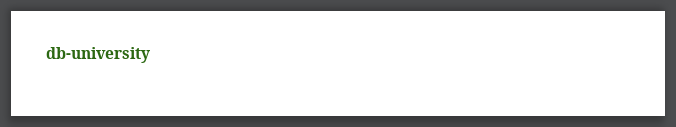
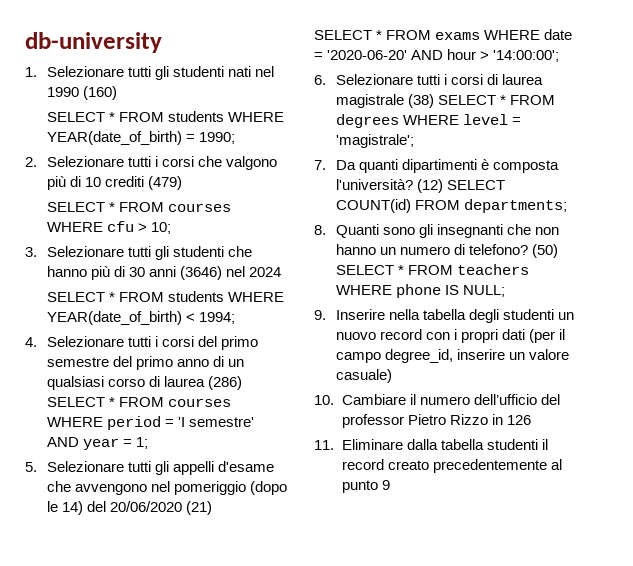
(150, 55) none -> [25,66,275,80] [46,86,117,100] [46,111,285,122] [46,131,235,145] [25,156,278,170] [46,176,183,190] [46,202,231,212] [46,221,171,234] [25,246,253,260] [46,266,282,280] [46,291,285,302] [46,311,235,325] [25,336,259,350] [46,356,245,370] [46,376,243,390] [46,397,231,407] [46,416,255,430] [46,437,148,450] [25,461,275,475] [46,481,288,495] [46,501,213,515] [314,29,573,40] [314,49,560,62] [314,74,544,85] [335,94,556,108] [335,114,521,128] [335,134,414,148] [314,159,560,173] [335,179,505,193] [335,199,567,213] [314,224,560,238] [335,244,559,258] [335,264,529,275] [335,284,505,298] [314,309,575,323] [335,329,566,343] [335,349,570,363] [335,369,392,383] [314,394,560,405] [341,414,531,428] [314,439,548,450] [341,459,562,473] [341,480,390,493] // 1. Selezionare tutti gli studenti nati nel 1990 (160) // SELECT * FROM students WHERE YEAR(date_of_birth) = 1990; // 2. Selezionare tutti i corsi che valgono più di 10 crediti (479) // SELECT * FROM courses WHERE cfu > 10; // 3. Selezionare tutti gli studenti che hanno più di 30 anni (3646) nel 2024 // SELECT * FROM students WHERE YEAR(date_of_birth) < 1994; // 4. Selezionare tutti i corsi del primo semestre del primo anno di un qualsiasi corso di laurea (286) SELECT * FROM courses WHERE period = 'I semestre' AND year = 1; // 5. Selezionare tutti gli appelli d'esame che avvengono nel pomeriggio (dopo le 14) del 20/06/2020 (21) // SELECT * FROM exams WHERE date = '2020-06-20' AND hour > '14:00:00'; // 6. Selezionare tutti i corsi di laurea magistrale (38) SELECT * FROM degrees WHERE level = 'magistrale'; // 7. Da quanti dipartimenti è composta l'università? (12) SELECT COUNT(id) FROM departments; // 8. Quanti sono gli insegnanti che non hanno un numero di telefono? (50) SELECT * FROM teachers WHERE phone IS NULL; // 9. Inserire nella tabella degli studenti un nuovo record con i propri dati (per il campo degree_id, inserire un valore casuale) // 10. Cambiare il numero dell’ufficio del professor Pietro Rizzo in 126 // 11. Eliminare dalla tabella studenti il record creato precedentemente al punto 9

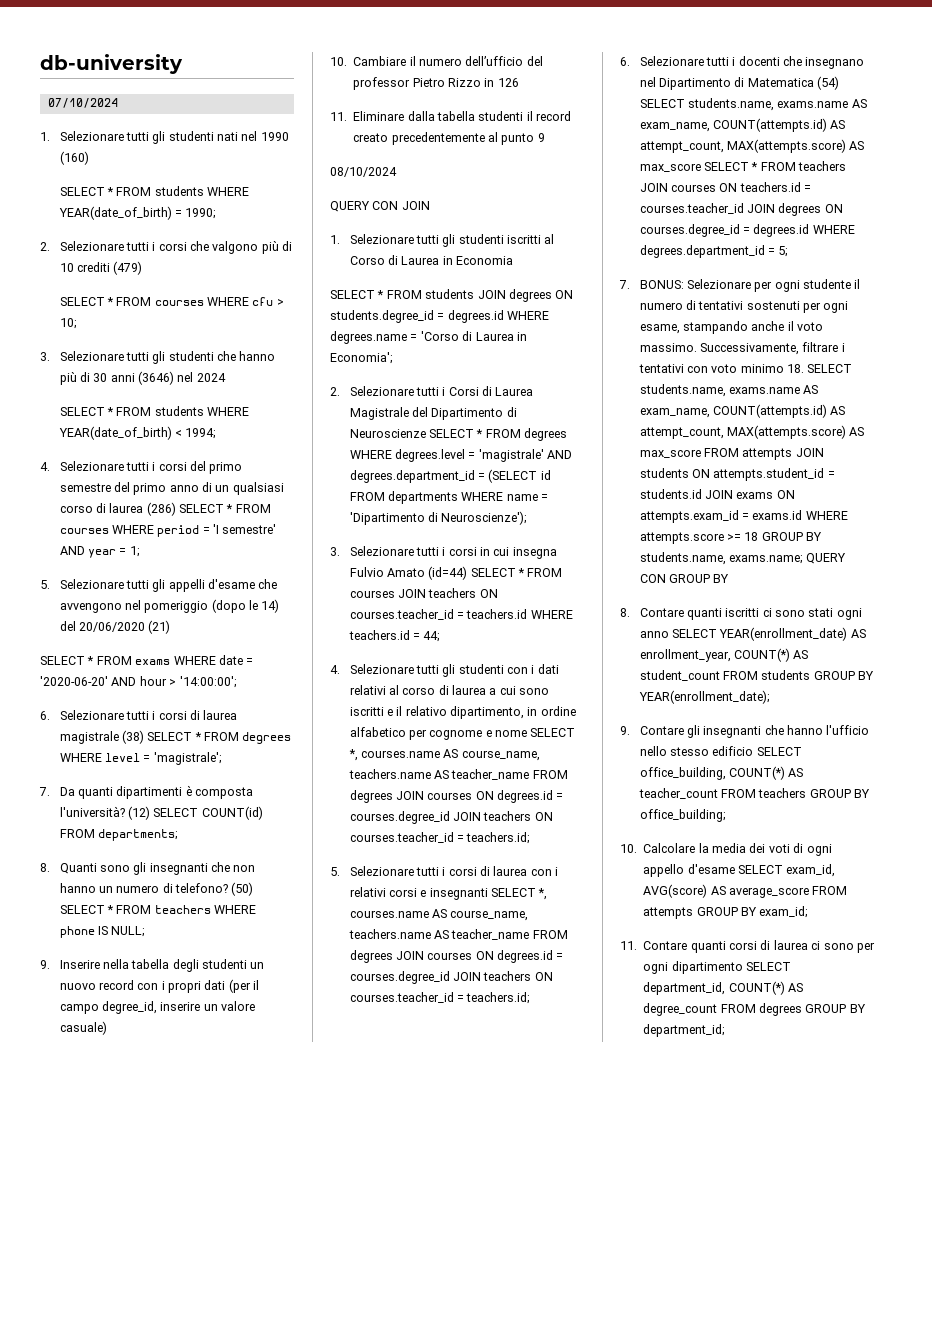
(162, 42) none -> [47,98,118,108] // 07/10/2024
(390, 485) none -> [330,167,397,177] [330,201,430,212] [330,234,555,247] [349,255,514,265] [330,289,574,302] [330,310,550,323] [330,331,527,344] [330,352,393,364] [330,386,534,396] [349,407,517,420] [349,428,568,441] [349,449,573,462] [349,469,551,483] [349,491,549,504] [349,511,528,525] [330,546,557,559] [349,566,563,580] [349,588,498,598] [349,609,573,620] [348,630,441,642] [330,664,559,677] [349,685,550,695] [349,706,576,719] [349,727,576,740] [348,749,540,761] [348,769,568,780] [349,790,564,803] [349,811,553,824] [349,832,531,844] [330,866,559,876] [349,887,548,900] [349,909,529,921] [348,929,568,940] [349,950,564,963] [349,971,553,984] [349,992,531,1004] [620,56,865,69] [639,76,840,90] [639,98,867,111] [639,118,846,132] [639,139,865,153] [639,161,847,172] [639,182,812,192] [639,203,843,216] [639,224,855,237] [639,245,789,258] [619,279,861,292] [639,300,849,313] [639,321,824,334] [639,342,845,355] [638,364,853,373] [639,384,819,397] [639,404,846,418] [639,425,865,439] [639,448,824,460] [639,468,835,481] [639,489,795,499] [639,510,848,523] [639,532,823,544] [639,552,847,565] [639,574,730,583] [620,608,862,620] [639,627,866,641] [639,648,809,662] [639,670,875,681] [638,690,770,704] [620,725,870,738] [639,746,802,756] [639,766,804,780] [638,788,871,799] [639,809,726,822] [620,843,832,856] [643,864,836,877] [643,884,848,898] [643,906,809,919] [620,940,875,953] [643,961,791,974] [643,981,803,995] [643,1003,866,1016] [643,1024,726,1037] // 08/10/2024 // QUERY CON JOIN // 1. Selezionare tutti gli studenti iscritti al Corso di Laurea in Economia // SELECT * FROM students JOIN degrees ON students.degree_id = degrees.id WHERE degrees.name = 'Corso di Laurea in Economia'; // 2. Selezionare tutti i Corsi di Laurea Magistrale del Dipartimento di Neuroscienze SELECT * FROM degrees WHERE degrees.level = 'magistrale' AND degrees.department_id = (SELECT id FROM departments WHERE name = 'Dipartimento di Neuroscienze'); // 3. Selezionare tutti i corsi in cui insegna Fulvio Amato (id=44) SELECT * FROM courses JOIN teachers ON courses.teacher_id = teachers.id WHERE teachers.id = 44; // 4. Selezionare tutti gli studenti con i dati relativi al corso di laurea a cui sono iscritti e il relativo dipartimento, in ordine alfabetico per cognome e nome SELECT *, courses.name AS course_name, teachers.name AS teacher_name FROM degrees JOIN courses ON degrees.id = courses.degree_id JOIN teachers ON courses.teacher_id = teachers.id; // 5. Selezionare tutti i corsi di laurea con i relativi corsi e insegnanti SELECT *, courses.name AS course_name, teachers.name AS teacher_name FROM degrees JOIN courses ON degrees.id = courses.degree_id JOIN teachers ON courses.teacher_id = teachers.id; // 6. Selezionare tutti i docenti che insegnano nel Dipartimento di Matematica (54) SELECT students.name, exams.name AS exam_name, COUNT(attempts.id) AS attempt_count, MAX(attempts.score) AS max_score SELECT * FROM teachers JOIN courses ON teachers.id = courses.teacher_id JOIN degrees ON courses.degree_id = degrees.id WHERE degrees.department_id = 5; // 7. BONUS: Selezionare per ogni studente il numero di tentativi sostenuti per ogni esame, stampando anche il voto massimo. Successivamente, filtrare i tentativi con voto minimo 18. SELECT students.name, exams.name AS exam_name, COUNT(attempts.id) AS attempt_count, MAX(attempts.score) AS max_score FROM attempts JOIN students ON attempts.student_id = students.id JOIN exams ON attempts.exam_id = exams.id WHERE attempts.score >= 18 GROUP BY students.name, exams.name; QUERY CON GROUP BY // 8. Contare quanti iscritti ci sono stati ogni anno SELECT YEAR(enrollment_date) AS enrollment_year, COUNT(*) AS student_count FROM students GROUP BY YEAR(enrollment_date); // 9. Contare gli insegnanti che hanno l'ufficio nello stesso edificio SELECT office_building, COUNT(*) AS teacher_count FROM teachers GROUP BY office_building; // 10. Calcolare la media dei voti di ogni appello d'esame SELECT exam_id, AVG(score) AS average_score FROM attempts GROUP BY exam_id; // 11. Contare quanti corsi di laurea ci sono per ogni dipartimento SELECT department_id, COUNT(*) AS degree_count FROM degrees GROUP BY department_id;

